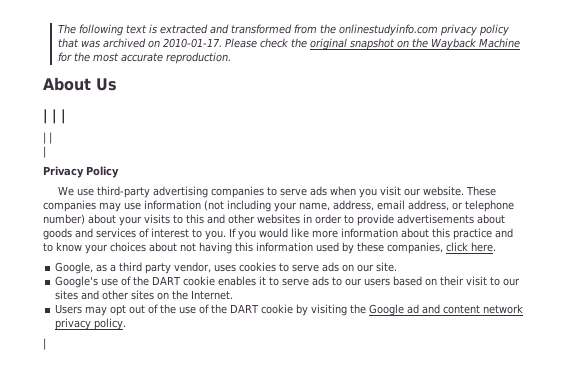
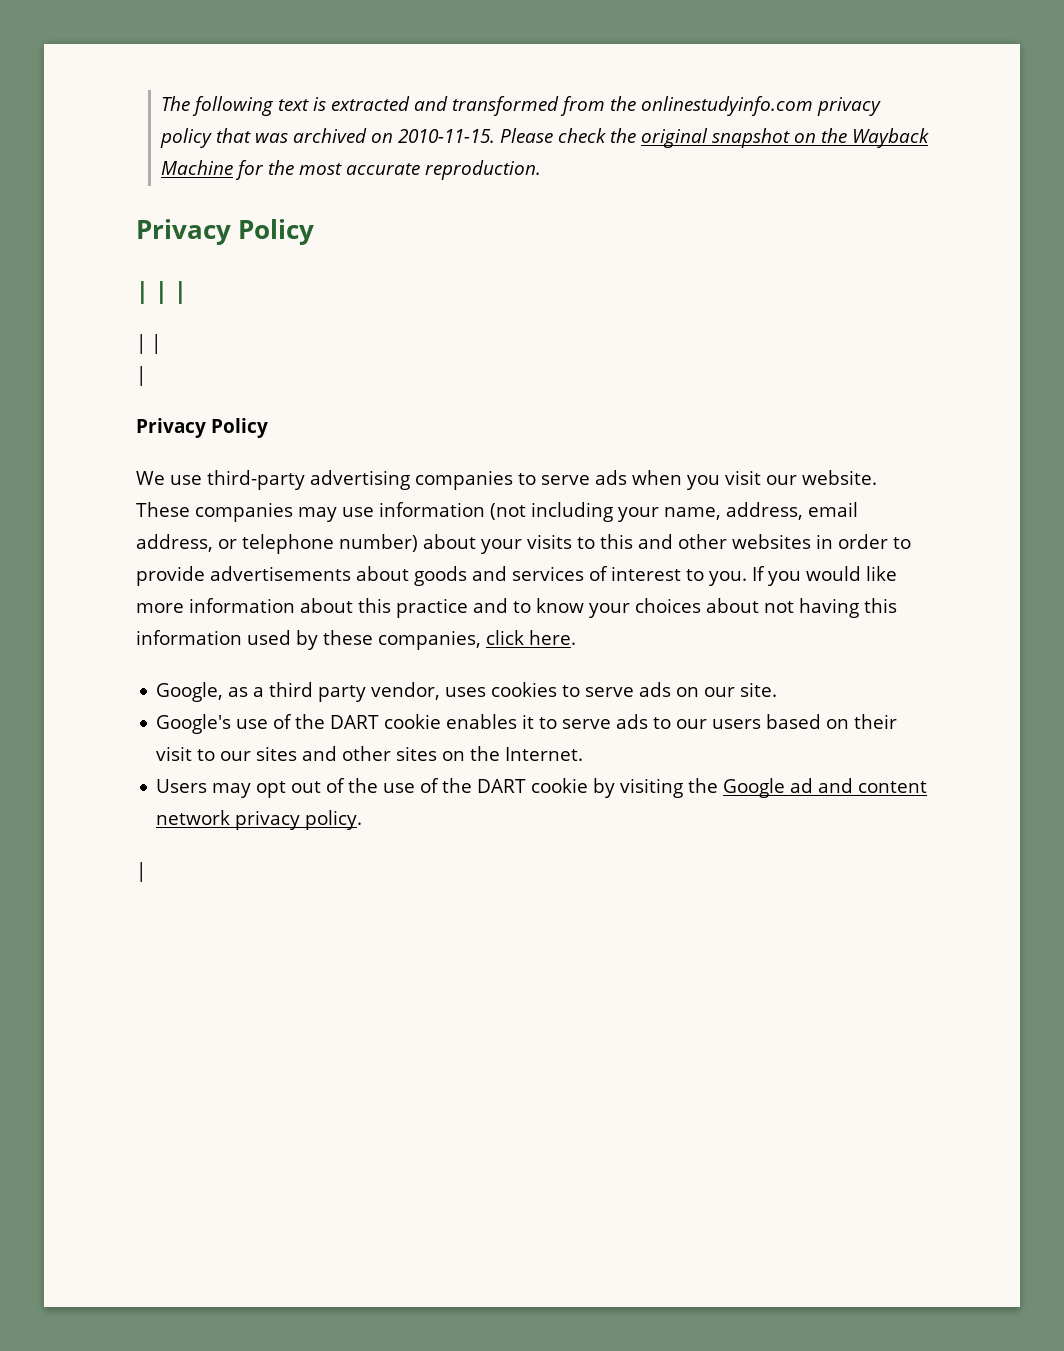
[163,38,223,48] 2010-01-17. -> [397,129,495,143] 2010-11-15.
[43,77,117,91] About Us -> [136,219,315,245] Privacy Policy

